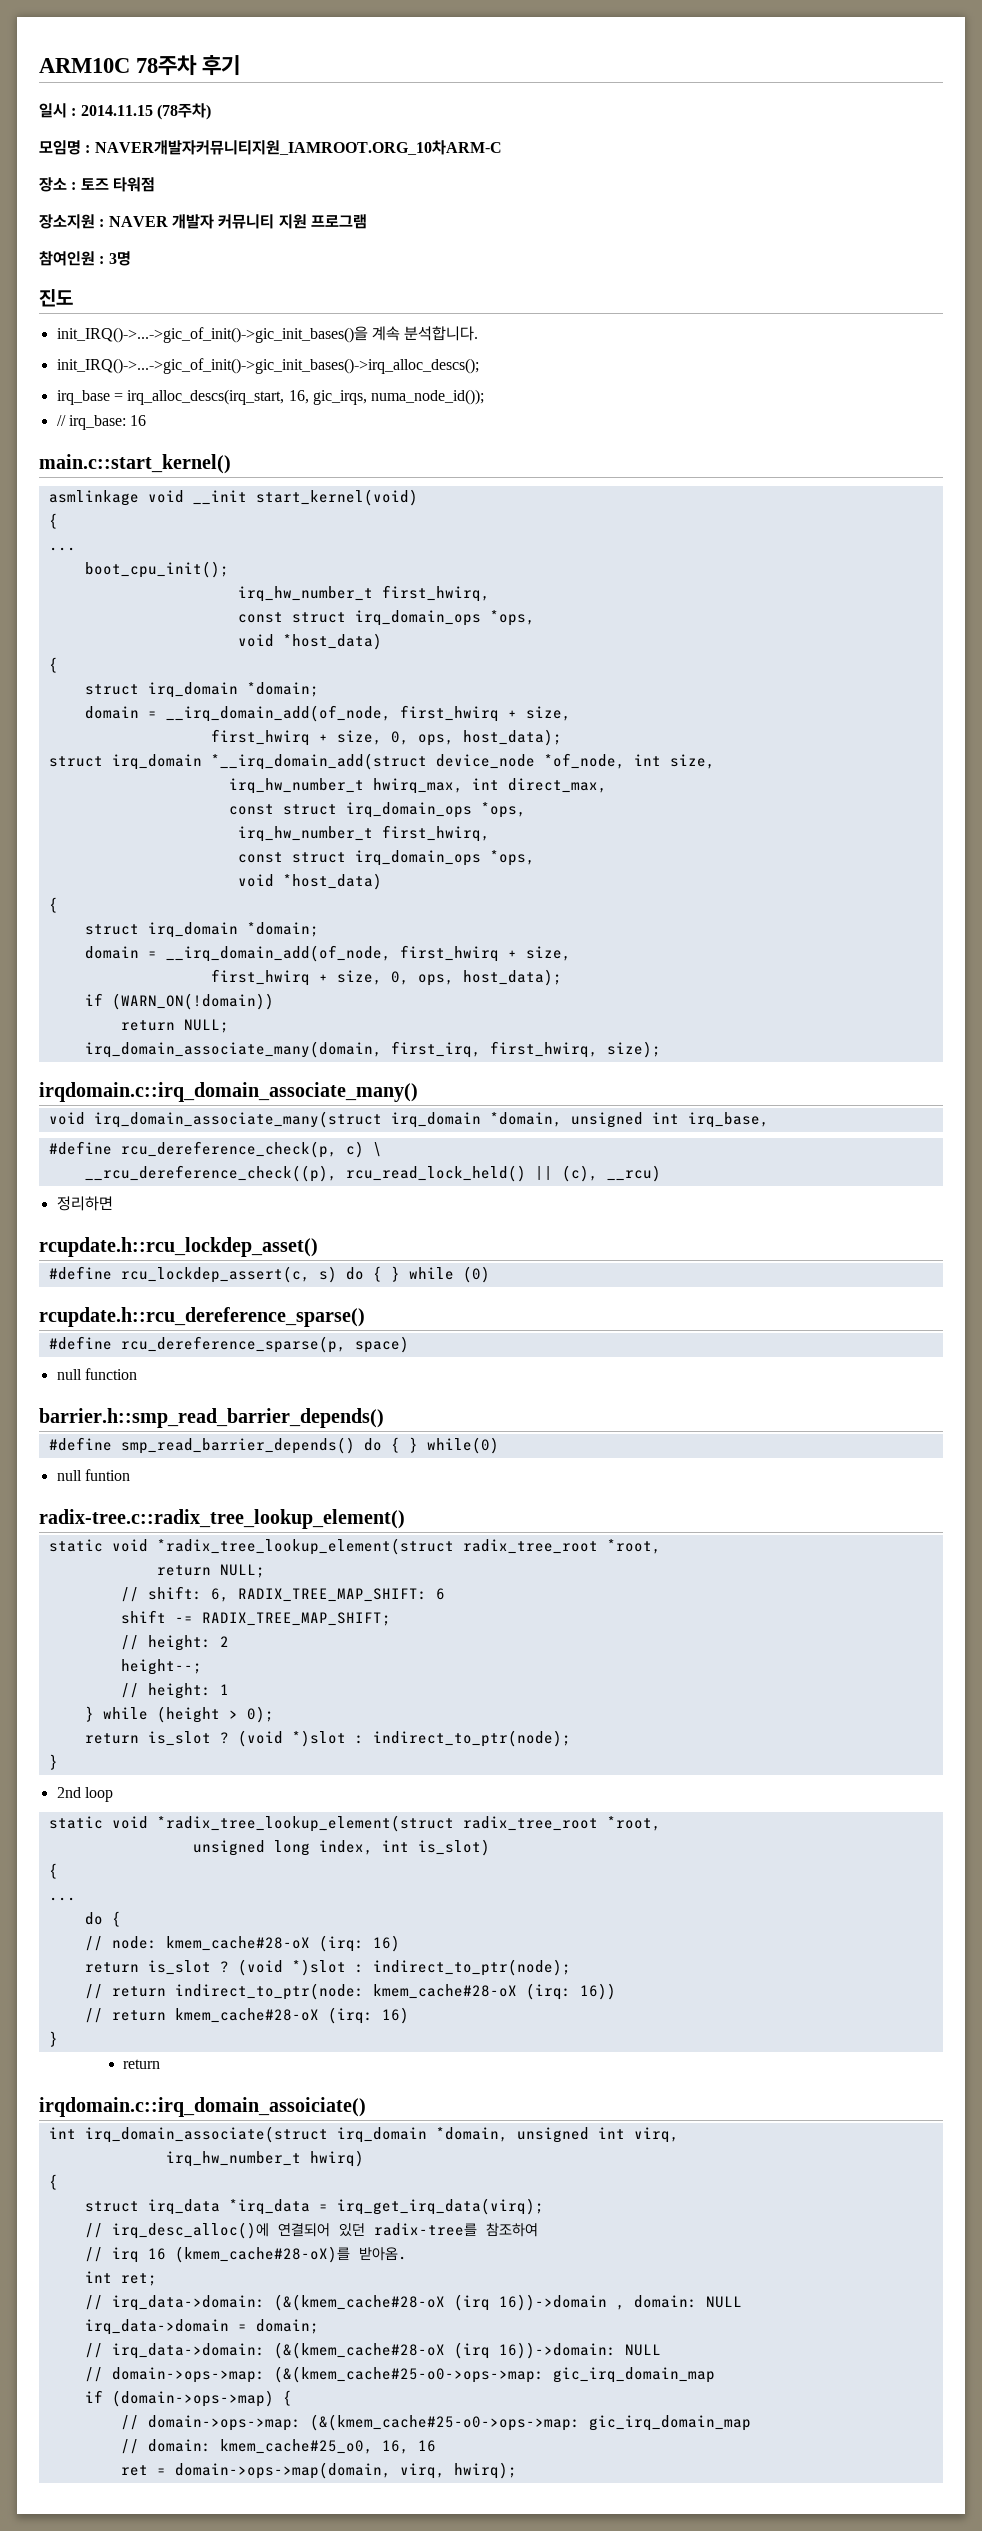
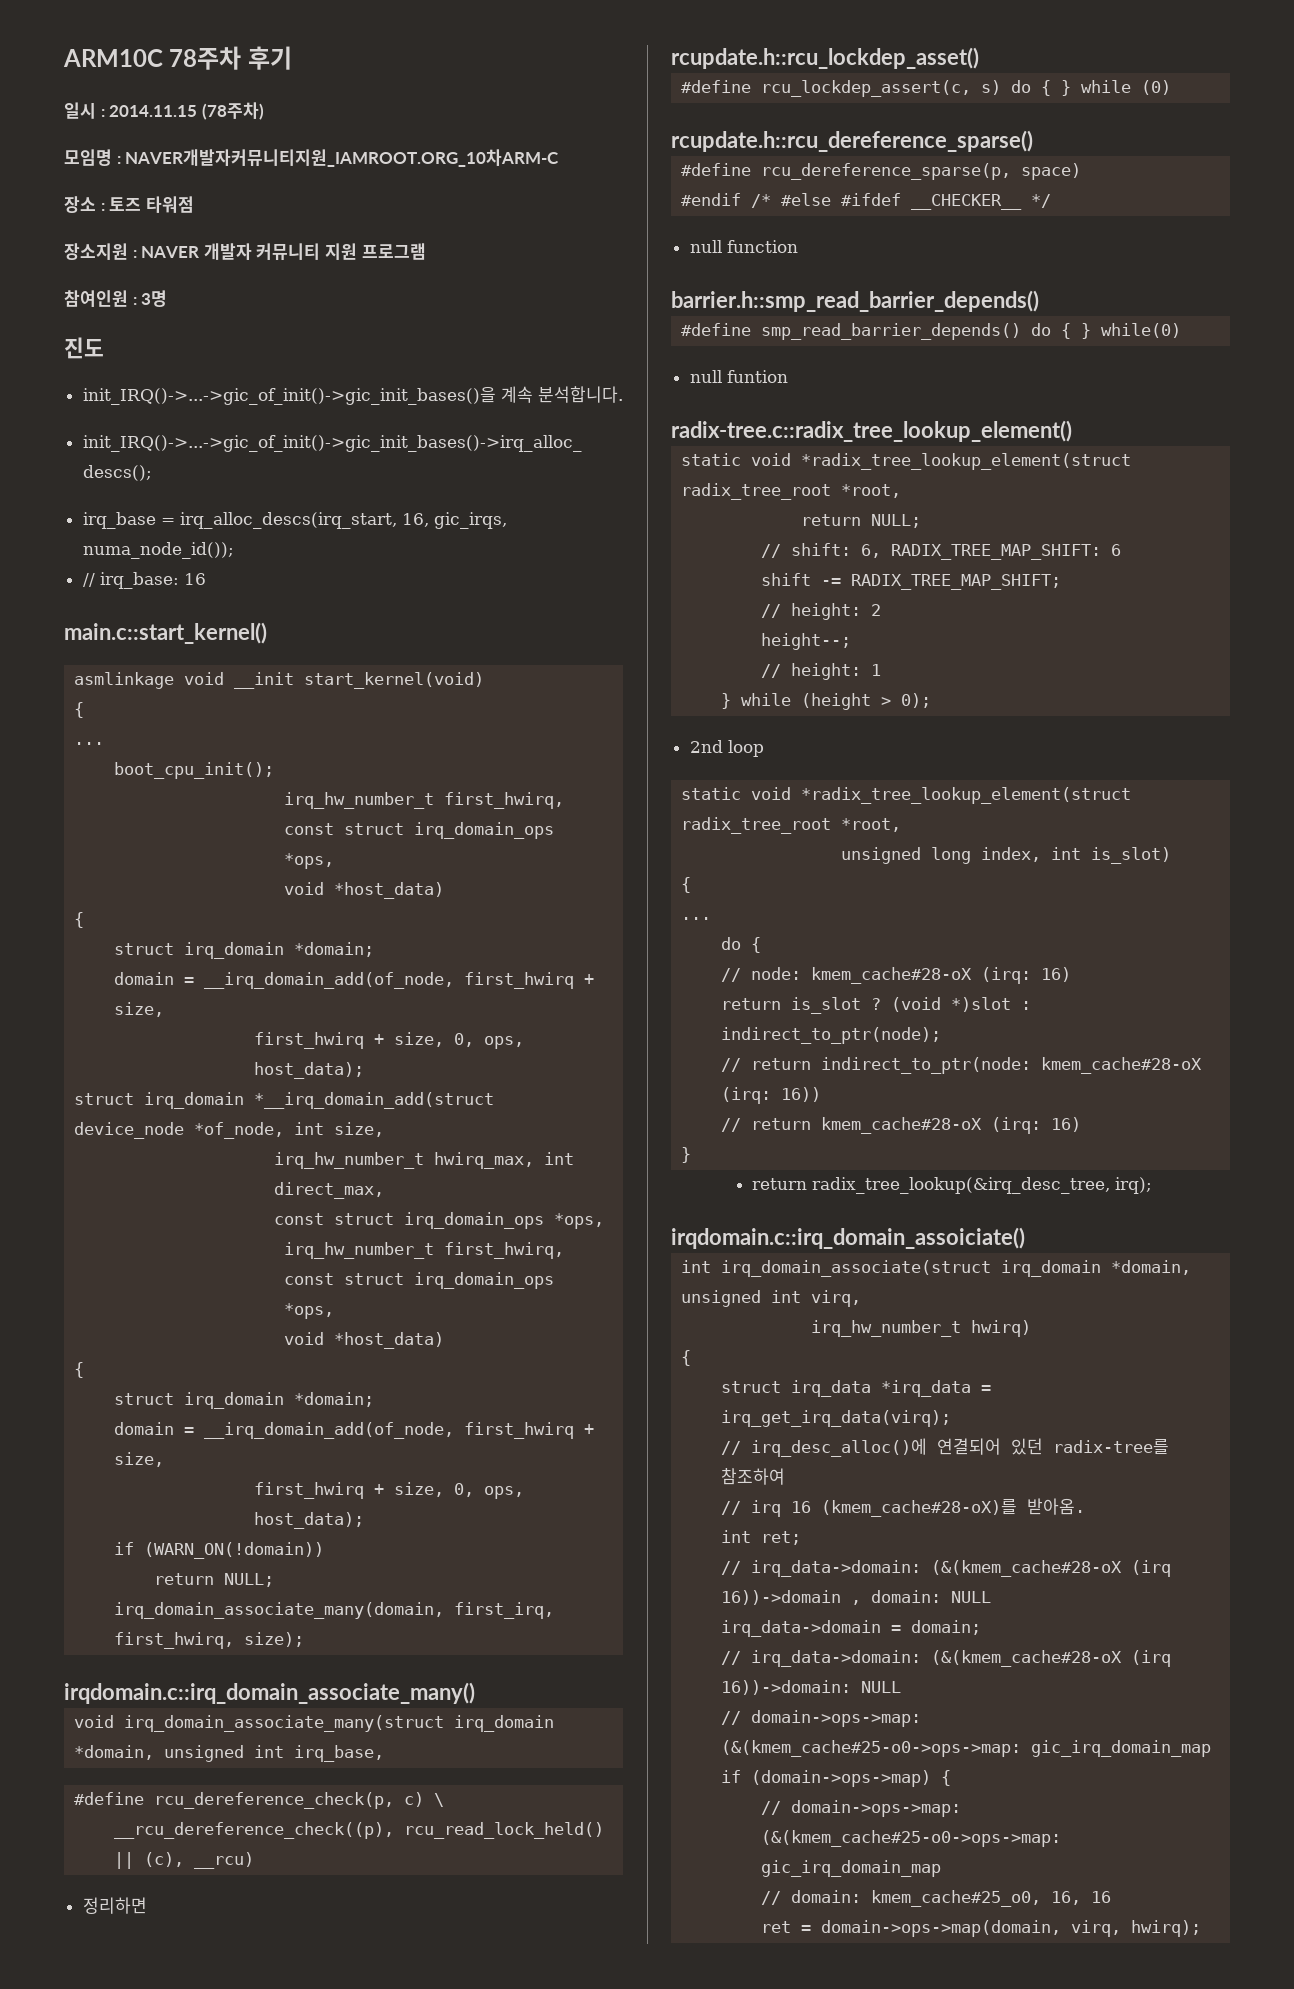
(409, 1344) none -> [681,193,1052,210] // #endif /* #else #ifdef __CHECKER__ */
[84,1730,571,1747] [48,1754,58,1770] // return is_slot ? (void *)slot : indirect_to_ptr(node); // } -> (932, 700) none
(161, 2064) none -> [811,1177,1152,1194] radix_tree_lookup(&irq_desc_tree, irq);

